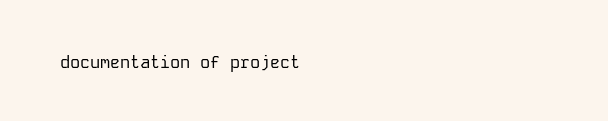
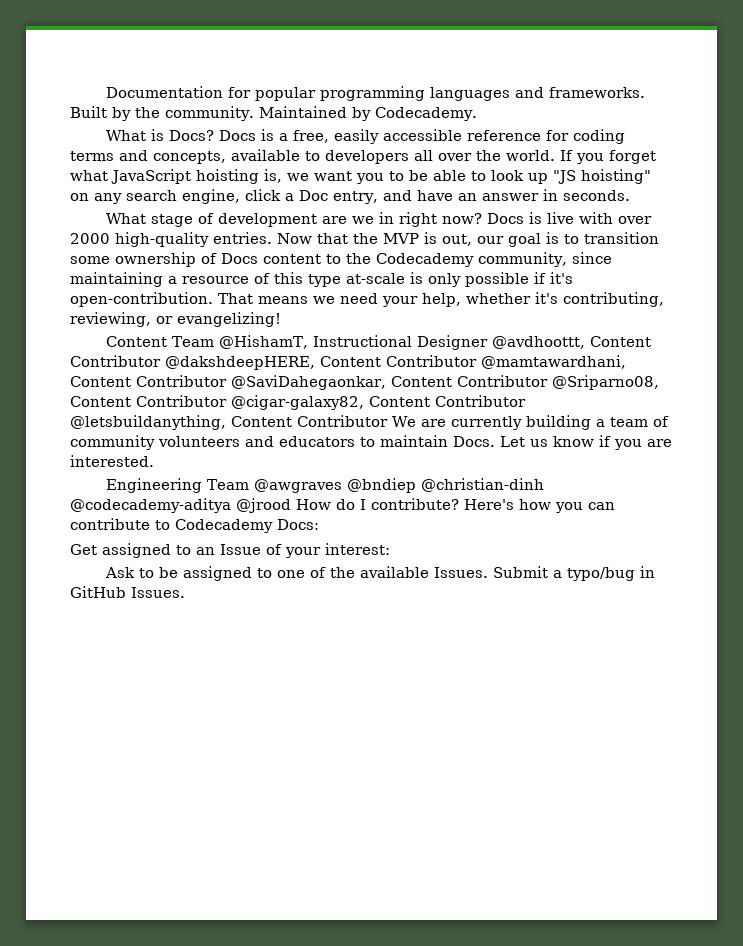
[60,54,300,72] documentation of project -> [106,86,646,101] [70,106,477,121] [106,129,626,144] [70,149,656,164] [70,169,651,184] [70,189,630,204] [106,212,653,227] [70,232,659,247] [70,252,612,267] [70,272,573,287] [70,292,664,307] [70,312,281,327] [106,335,652,350] [70,355,626,370] [70,375,659,390] [70,395,526,410] [70,415,669,430] [70,435,672,450] [70,455,154,467] [106,478,545,493] [70,498,615,513] [70,518,319,533] [70,543,390,558] [105,566,656,581] [70,586,185,598] Documentation for popular programming languages and frameworks. Built by the community. Maintained by Codecademy. // What is Docs? Docs is a free, easily accessible reference for coding terms and concepts, available to developers all over the world. If you forget what JavaScript hoisting is, we want you to be able to look up "JS hoisting" on any search engine, click a Doc entry, and have an answer in seconds. // What stage of development are we in right now? Docs is live with over 2000 high-quality entries. Now that the MVP is out, our goal is to transition some ownership of Docs content to the Codecademy community, since maintaining a resource of this type at-scale is only possible if it's open-contribution. That means we need your help, whether it's contributing, reviewing, or evangelizing! // Content Team @HishamT, Instructional Designer @avdhoottt, Content Contributor @dakshdeepHERE, Content Contributor @mamtawardhani, Content Contributor @SaviDahegaonkar, Content Contributor @Sriparno08, Content Contributor @cigar-galaxy82, Content Contributor @letsbuildanything, Content Contributor We are currently building a team of community volunteers and educators to maintain Docs. Let us know if you are interested. // Engineering Team @awgraves @bndiep @christian-dinh @codecademy-aditya @jrood How do I contribute? Here's how you can contribute to Codecademy Docs: // Get assigned to an Issue of your interest: // Ask to be assigned to one of the available Issues. Submit a typo/bug in GitHub Issues.

